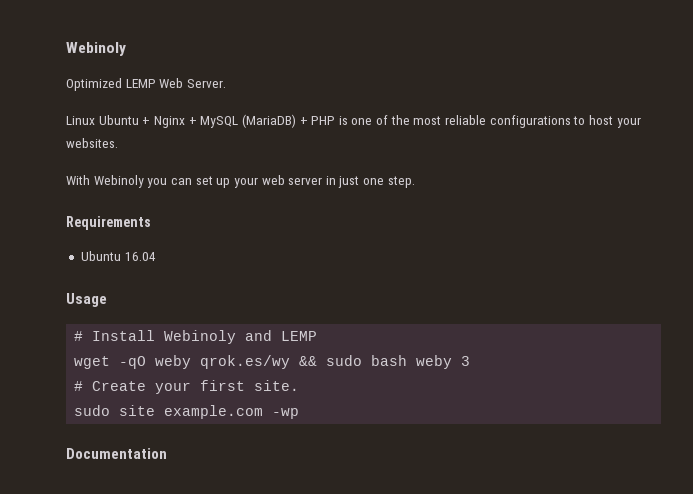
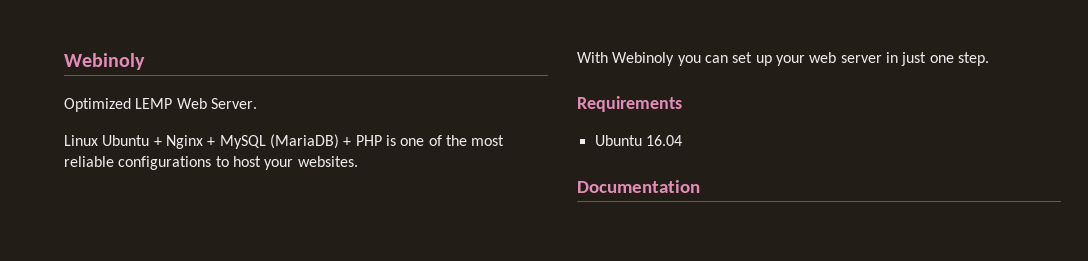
[66,293,107,307] [74,330,318,344] [74,355,471,369] [74,380,300,394] [74,405,300,419] // Usage // # Install Webinoly and LEMP // wget -qO weby qrok.es/wy && sudo bash weby 3 // # Create your first site. // sudo site example.com -wp -> (682, 140) none

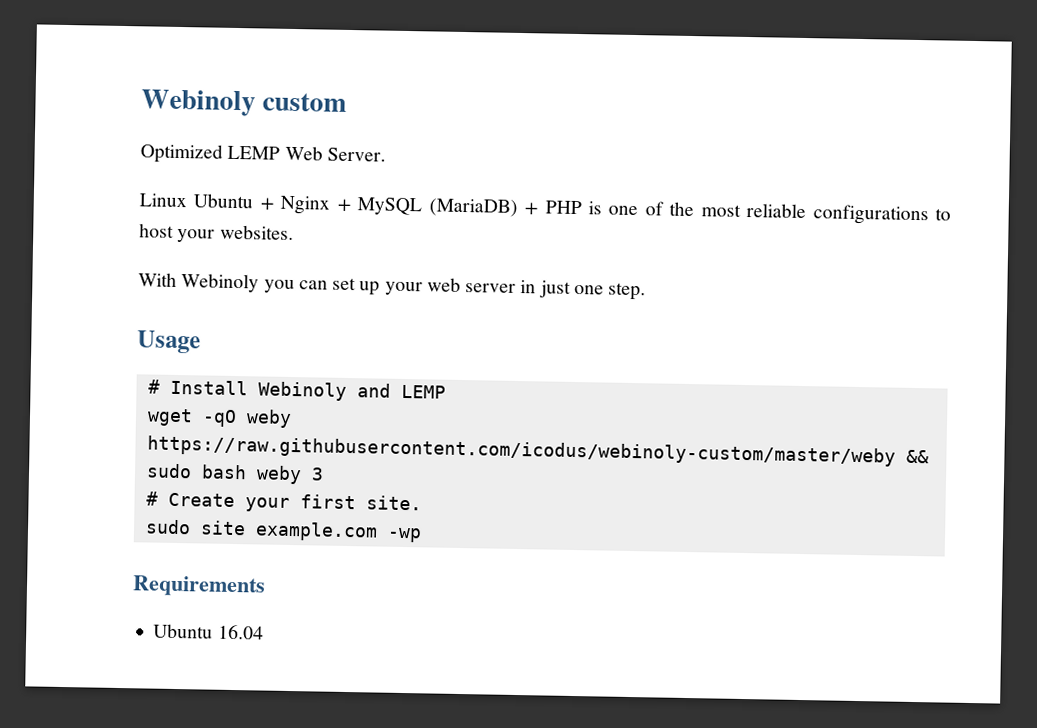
[64,53,145,70] Webinoly -> [141,89,348,117] Webinoly custom
(989, 59) none -> [137,330,201,354] [147,379,446,401] [146,408,292,428] [146,435,929,467] [145,463,324,485] [145,491,422,512] [144,519,422,543] // Usage // # Install Webinoly and LEMP // wget -qO weby https://raw.githubusercontent.com/icodus/webinoly-custom/master/weby && sudo bash weby 3 // # Create your first site. // sudo site example.com -wp
[577,180,700,193] // Documentation -> (264, 632) none

